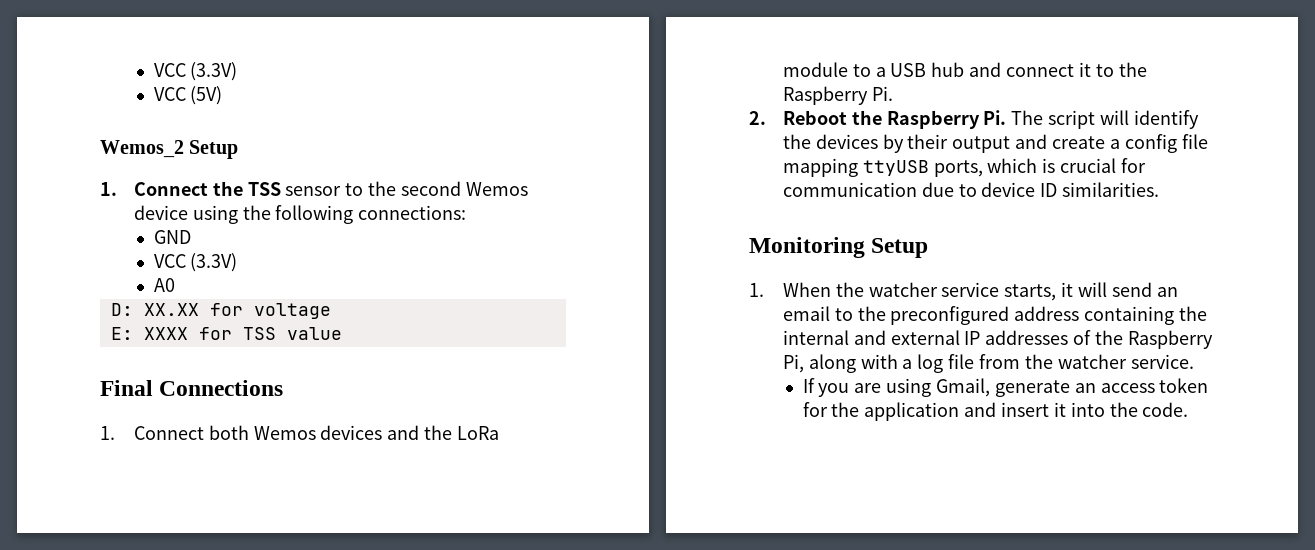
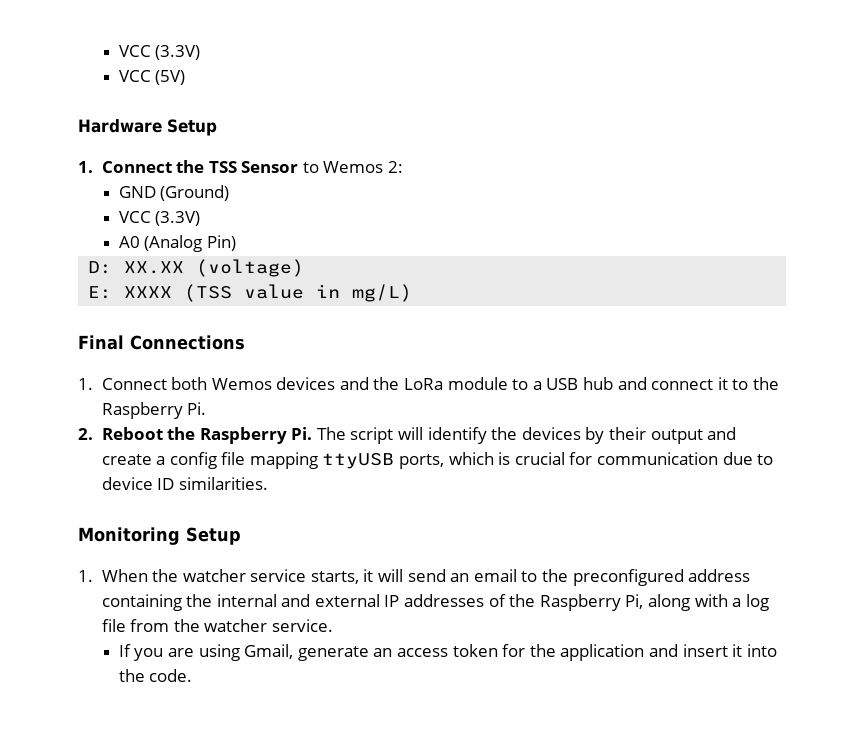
[100,140,184,158] Wemos_2 -> [78,119,162,133] Hardware
[285,181,528,196] [133,205,467,224] sensor to the second Wemos device using the following connections: -> [241,161,404,173] Sensor to Wemos 2:
(191, 237) none -> [160,185,230,201] (Ground)
(175, 285) none -> [144,235,237,252] (Analog Pin)
[209,303,331,319] for voltage -> [196,259,305,277] (voltage)
[198,327,276,340] for TSS -> [184,284,233,302] (TSS
(342, 333) none -> [316,284,413,302] in mg/L)

